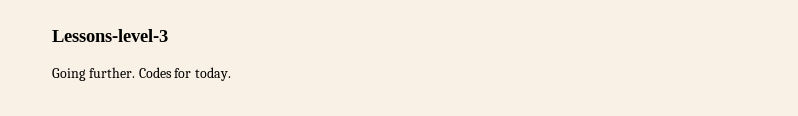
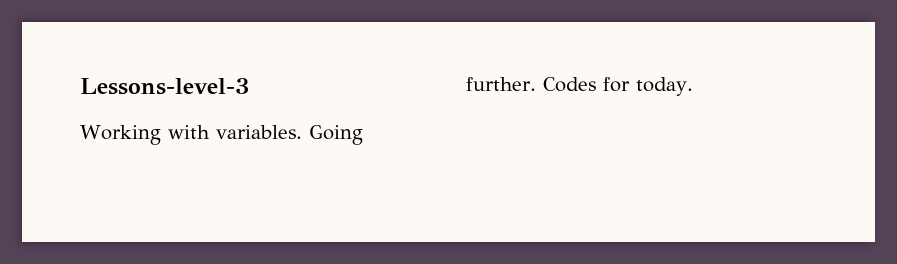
(168, 35) none -> [80,125,302,145] Working with variables.

